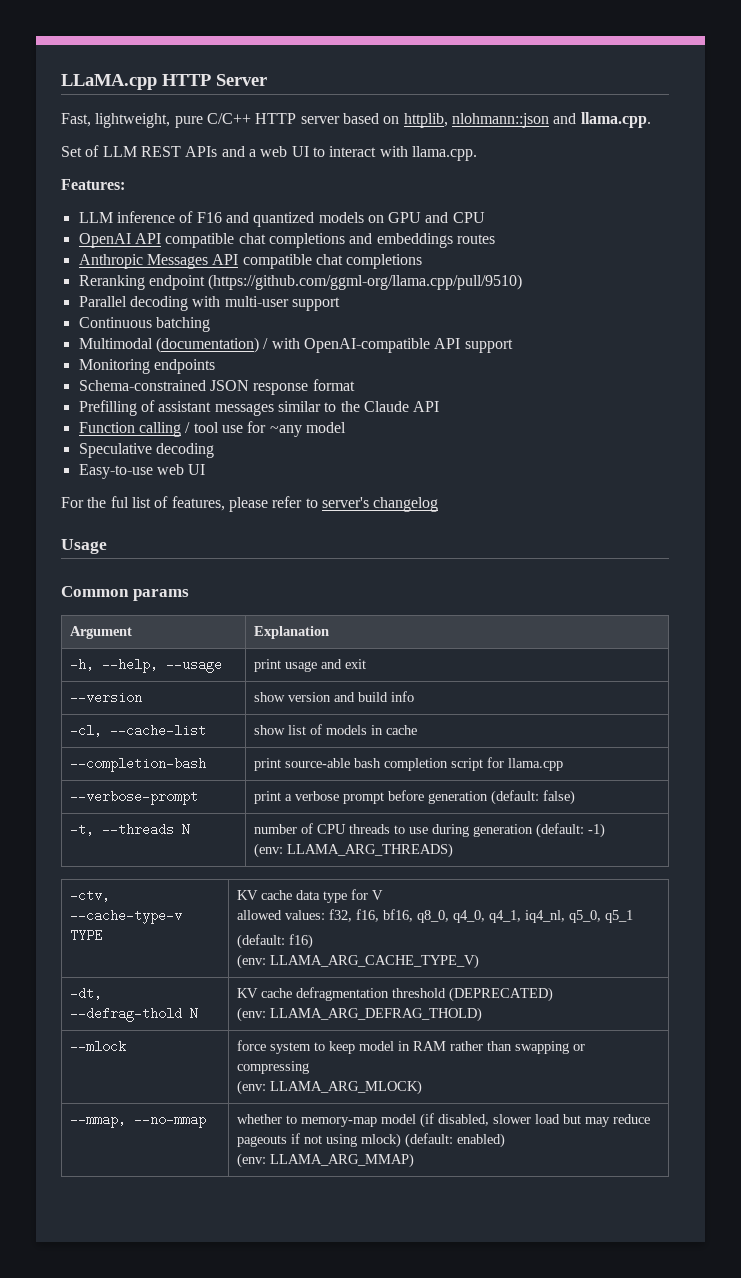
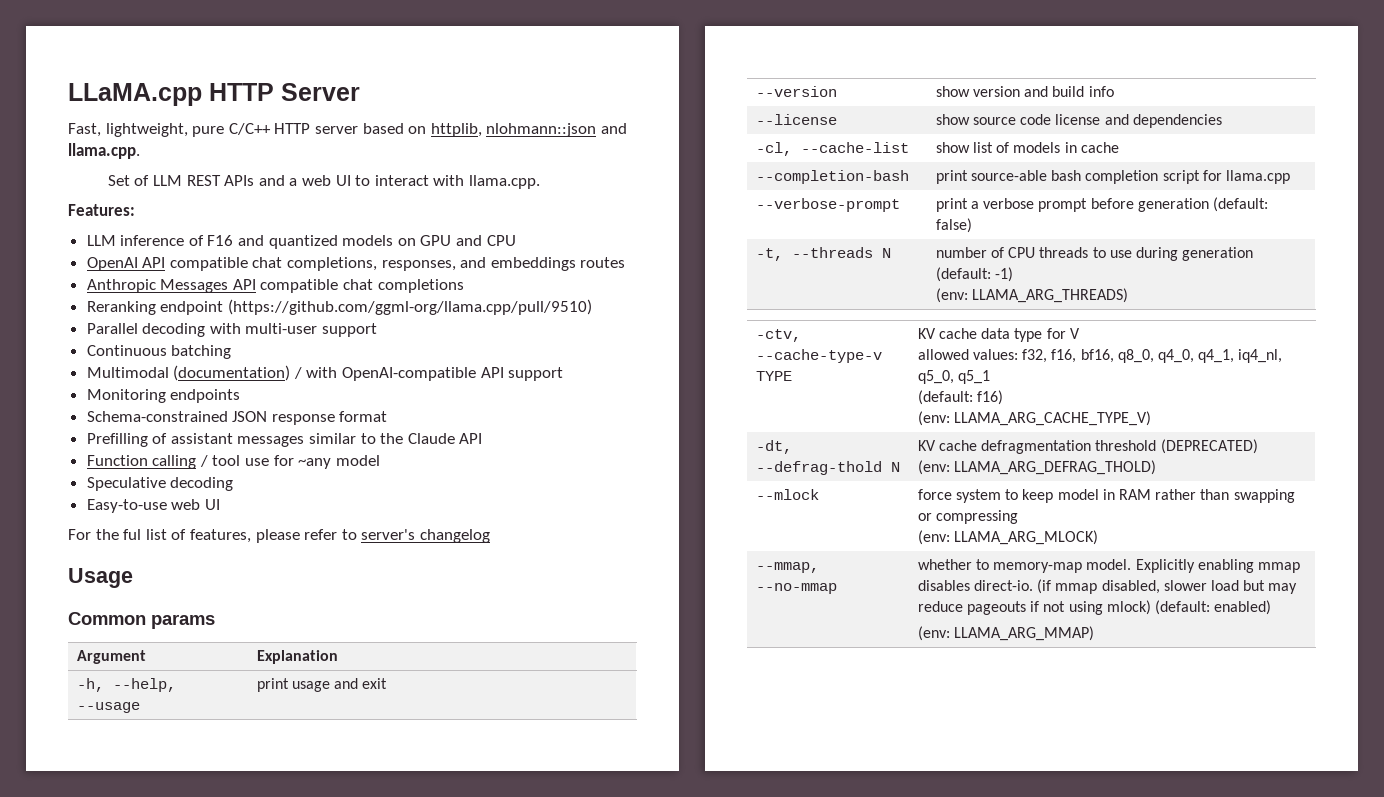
[268,233,345,248] completions -> [287,257,456,271] completions, responses,
(415, 696) none -> [755,114,837,125] [935,114,1222,128] // --license | show source code license and dependencies
[381,1113,435,1128] model (if -> [1086,559,1301,573] [917,579,1098,594] model. Explicitly enabling mmap disables direct-io. (if mmap

